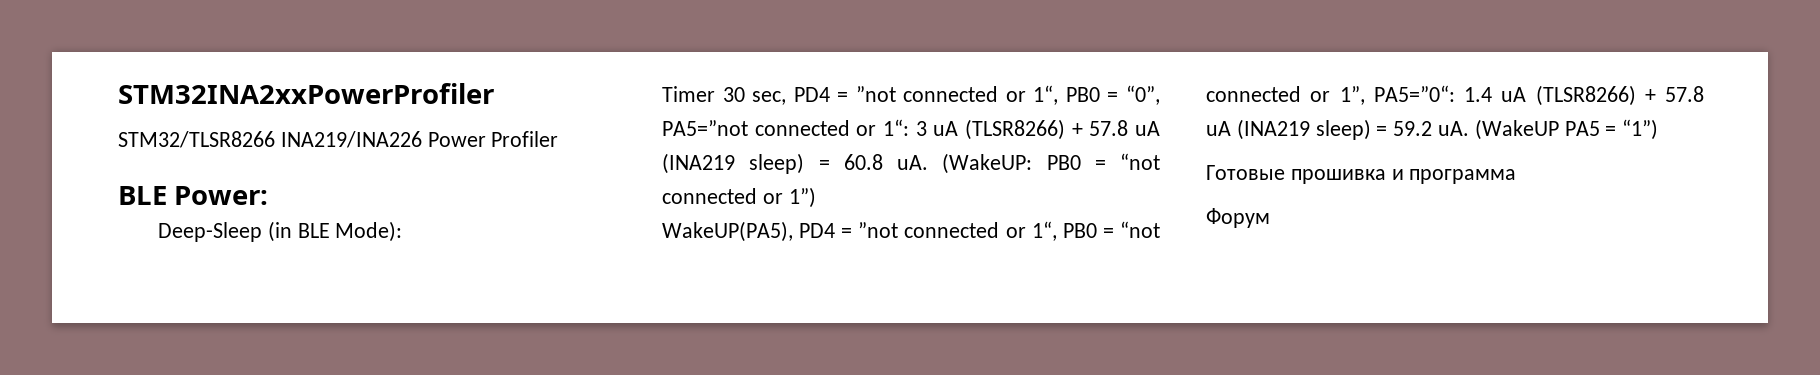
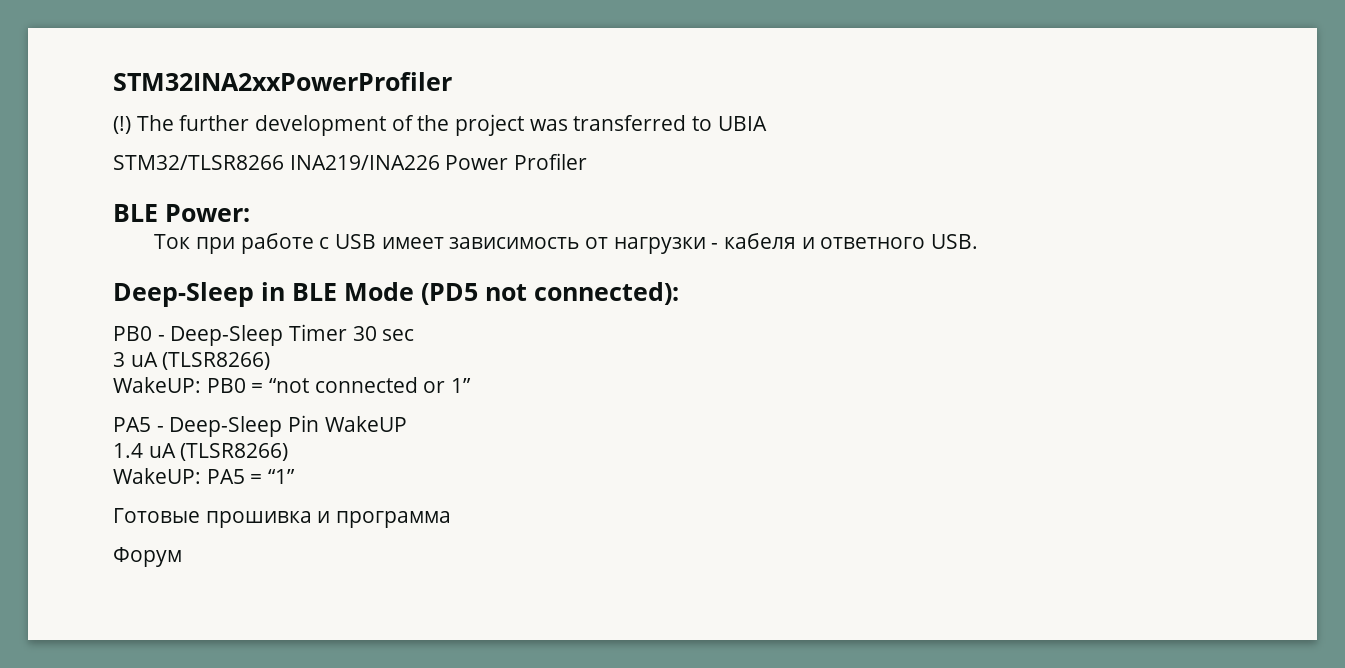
(494, 93) none -> [113,114,767,136] // (!) The further development of the project was transferred to UBIA
[157,221,403,242] [662,85,1160,105] [662,119,1160,140] [662,153,1160,174] [662,187,816,208] [662,221,1160,242] [1206,85,1704,106] [1206,119,1559,140] Deep-Sleep (in BLE Mode): // Timer 30 sec, PD4 = ”not connected or 1“, PB0 = “0”, PA5=”not connected or 1“: 3 uA (TLSR8266) + 57.8 uA (INA219 sleep) = 60.8 uA. (WakeUP: PB0 = “not connected or 1”) // WakeUP(PA5), PD4 = ”not connected or 1“, PB0 = “not connected or 1”, PA5=”0“: 1.4 uA (TLSR8266) + 57.8 uA (INA219 sleep) = 59.2 uA. (WakeUP -> [154,233,978,254] [113,282,679,307] [113,324,415,346] [113,352,271,370] [113,377,472,393] [113,415,407,437] [113,443,289,461] [113,468,201,484] Ток при работе с USB имеет зависимость от нагрузки - кабеля и ответного USB. // Deep-Sleep in BLE Mode (PD5 not connected): // PB0 - Deep-Sleep Timer 30 sec // 3 uA (TLSR8266) // WakeUP: PB0 = “not connected or 1” // PA5 - Deep-Sleep Pin WakeUP // 1.4 uA (TLSR8266) // WakeUP:
[1622,119,1659,140] “1”) -> [267,469,295,484] “1”

